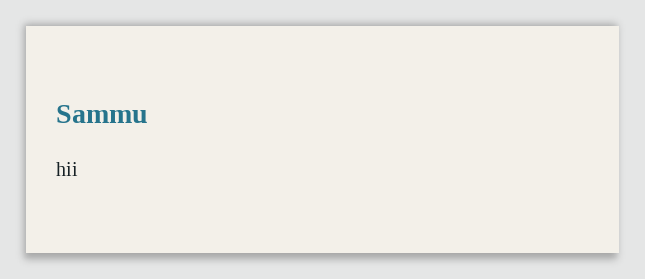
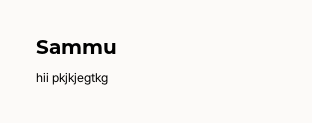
(78, 169) none -> [52,72,109,85] pkjkjegtkg

